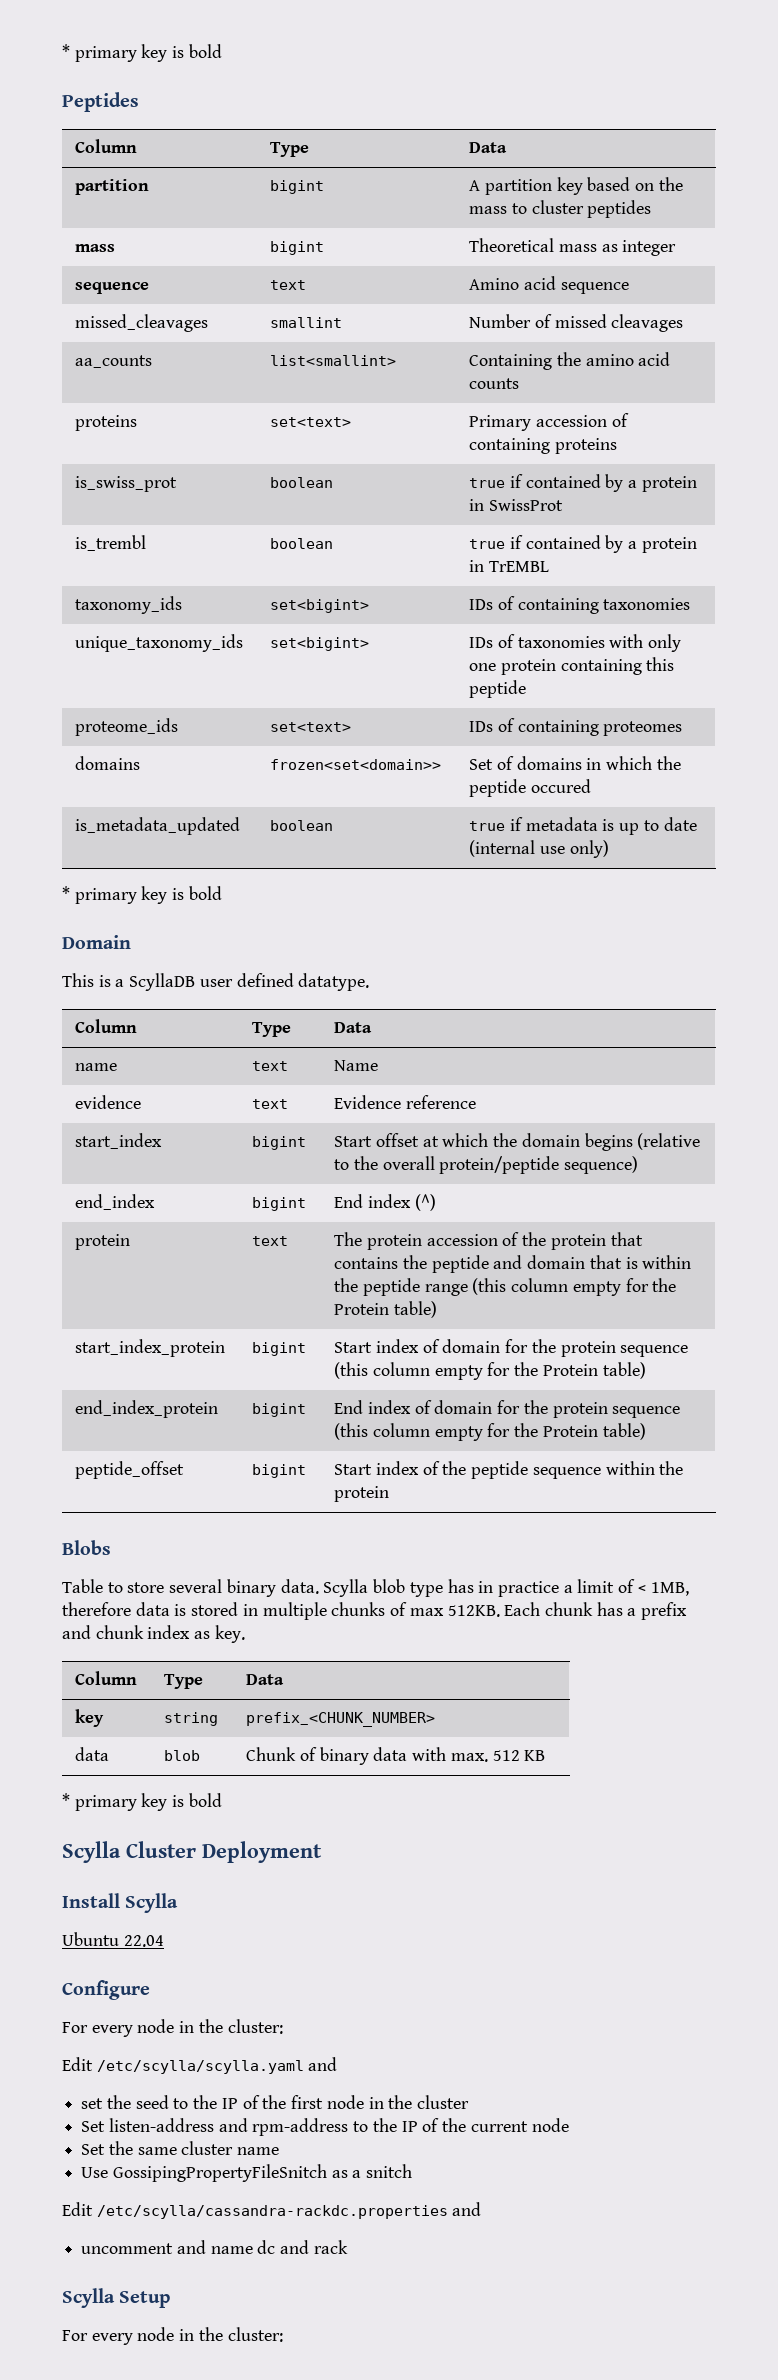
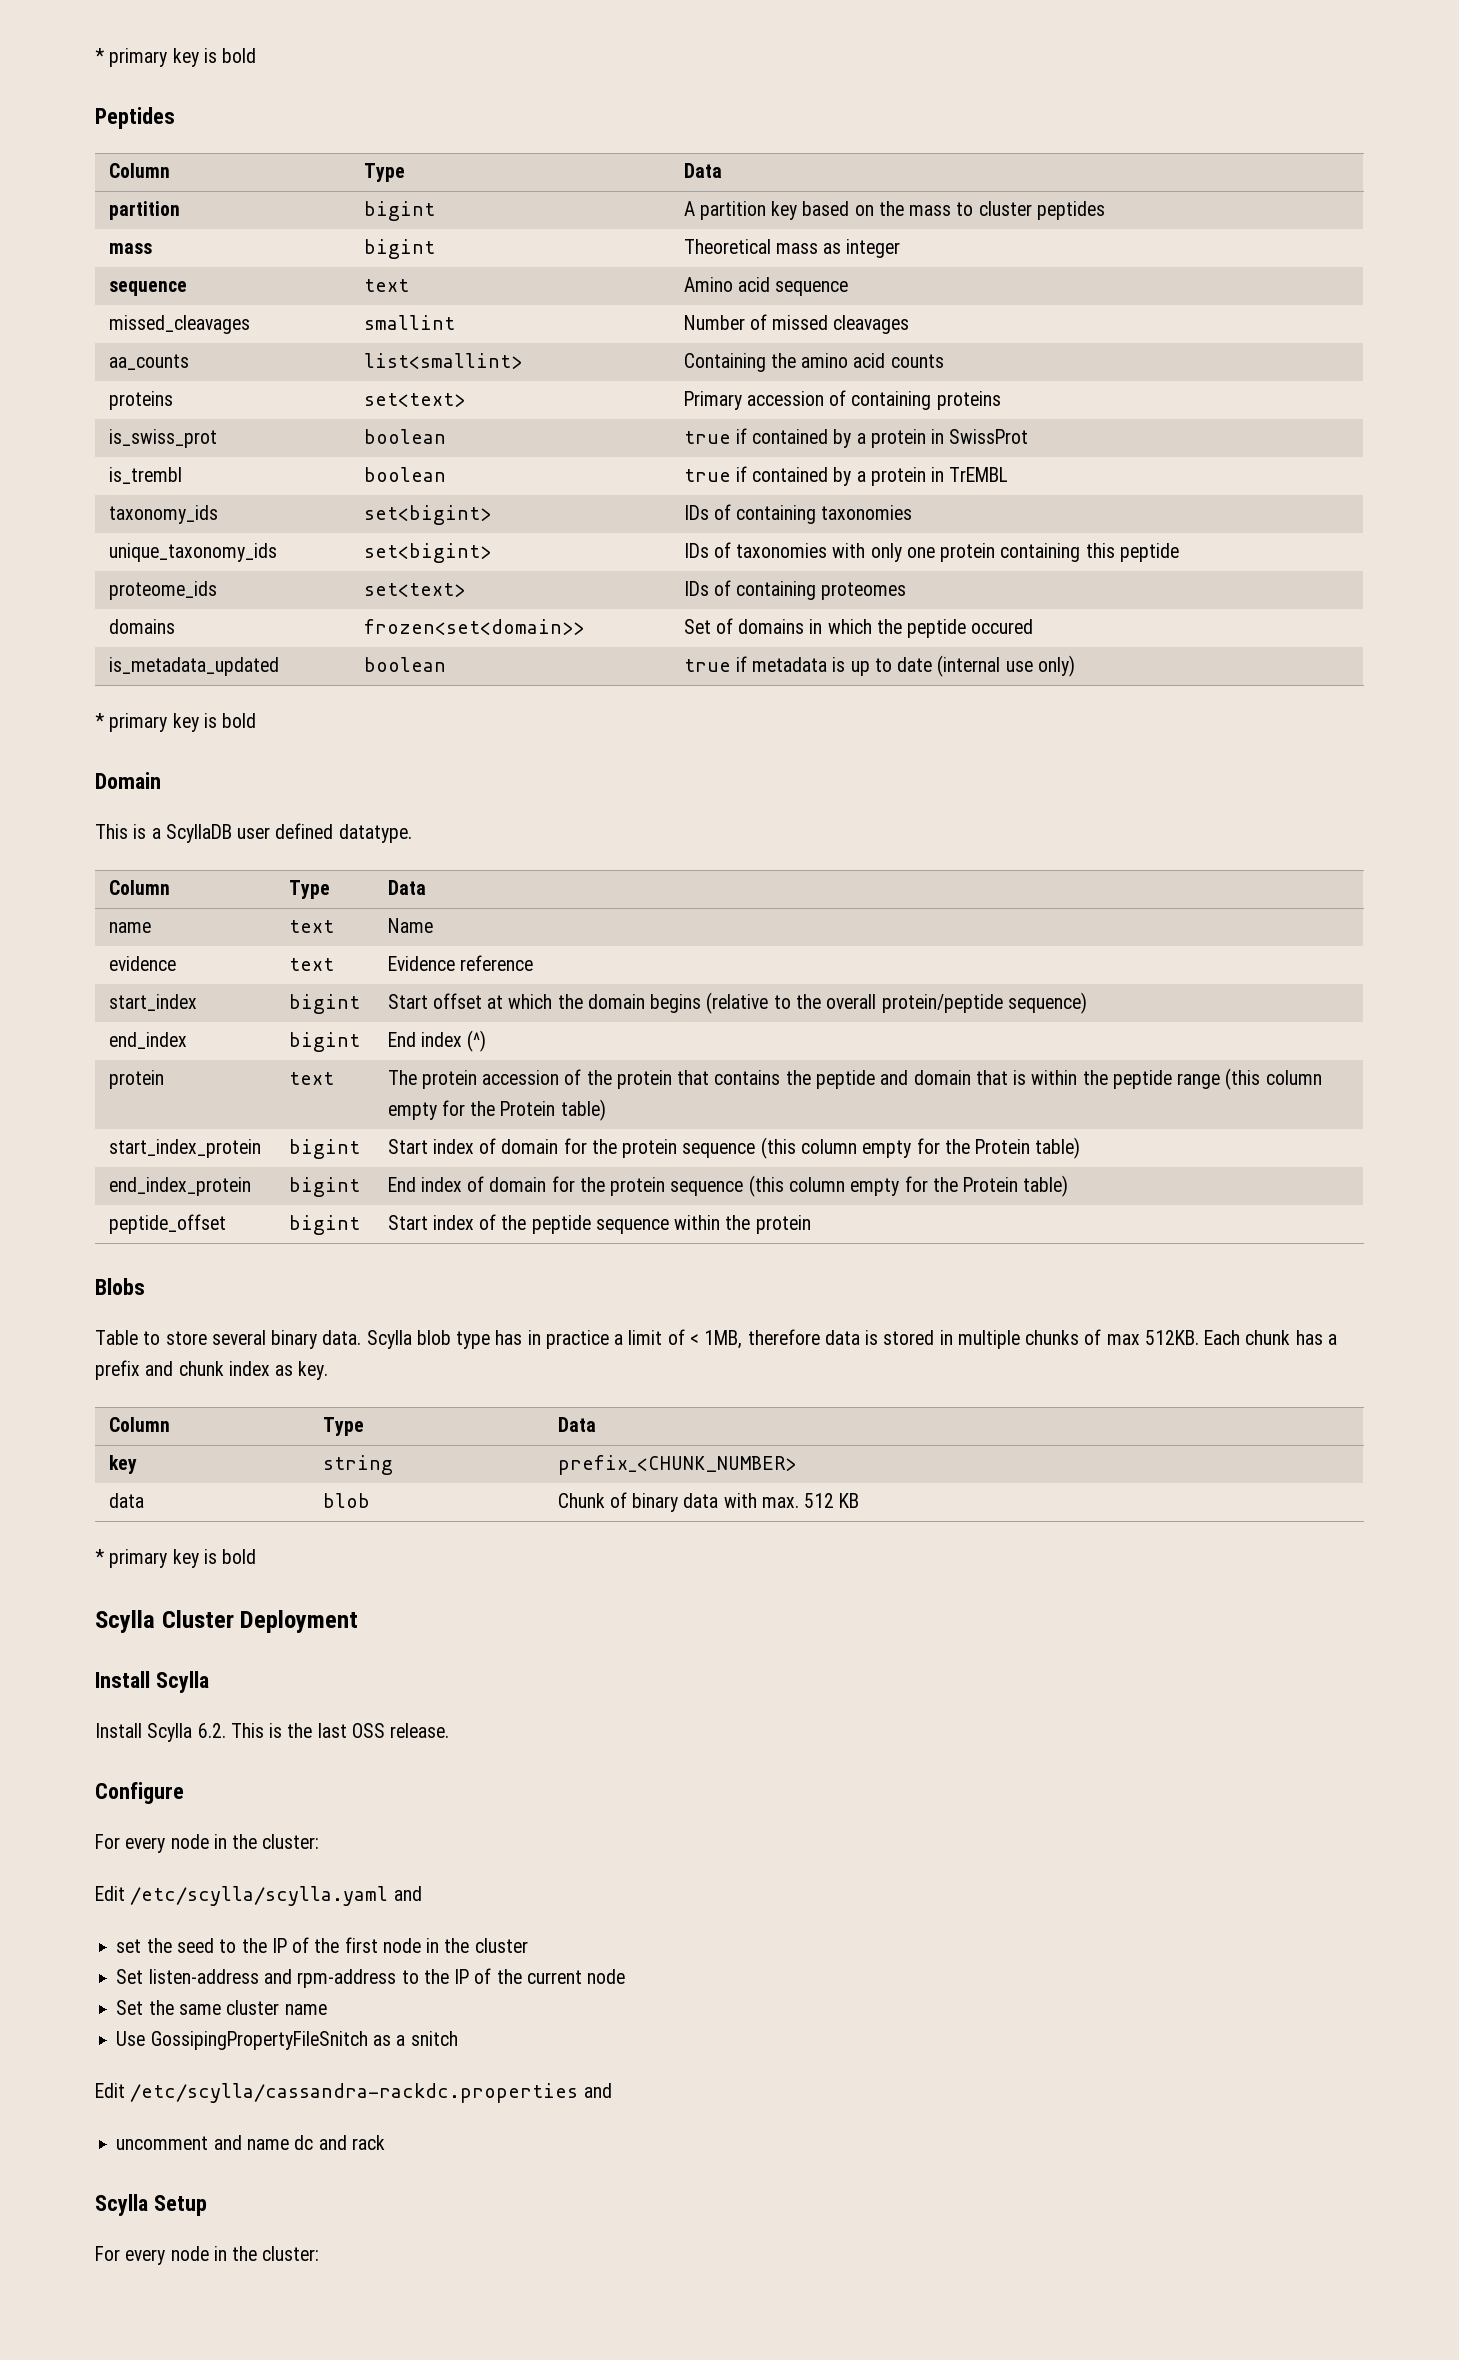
[62,1932,164,1947] Ubuntu 22.04 -> [95,1723,450,1742] Install Scylla 6.2. This is the last OSS release.

